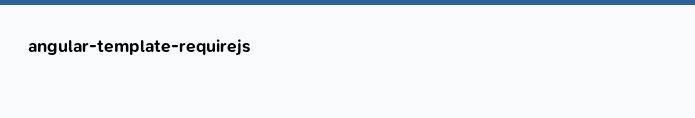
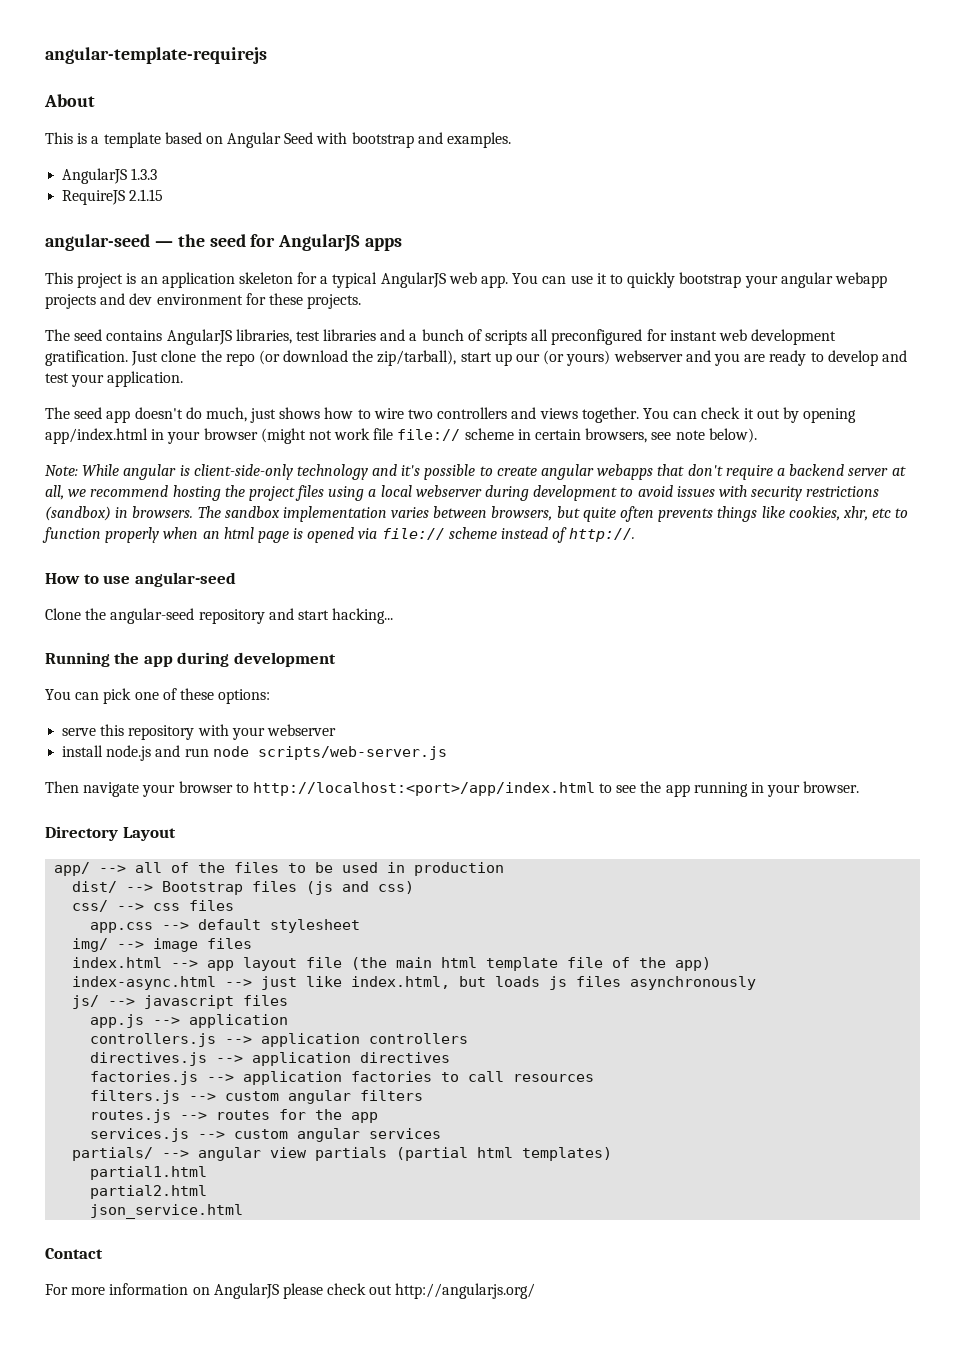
(250, 47) none -> [44,94,95,107] [45,132,512,148] [62,168,158,184] [62,189,164,205] [45,234,403,252] [45,272,887,288] [45,293,362,309] [45,329,837,345] [45,350,907,366] [45,371,184,387] [45,407,857,423] [45,428,757,444] [45,464,906,480] [45,485,880,501] [45,506,909,522] [42,527,636,543] [45,572,236,587] [45,608,394,624] [45,652,336,667] [45,688,271,704] [62,724,336,740] [62,745,447,761] [45,781,860,797] [45,826,176,841] [54,862,505,876] [72,881,415,895] [72,900,235,912] [90,919,361,933] [72,938,253,952] [72,957,712,971] [72,976,757,990] [72,995,289,1009] [90,1014,289,1028] [90,1033,469,1047] [90,1052,451,1066] [90,1071,595,1085] [90,1090,424,1104] [90,1109,379,1123] [90,1128,442,1142] [72,1147,613,1161] [90,1166,208,1180] [90,1185,208,1199] [90,1204,244,1219] [45,1248,103,1259] [45,1283,536,1299] // About // This is a template based on Angular Seed with bootstrap and examples. // AngularJS 1.3.3 // RequireJS 2.1.15 // angular-seed — the seed for AngularJS apps // This project is an application skeleton for a typical AngularJS web app. You can use it to quickly bootstrap your angular webapp projects and dev environment for these projects. // The seed contains AngularJS libraries, test libraries and a bunch of scripts all preconfigured for instant web development gratification. Just clone the repo (or download the zip/tarball), start up our (or yours) webserver and you are ready to develop and test your application. // The seed app doesn't do much, just shows how to wire two controllers and views together. You can check it out by opening app/index.html in your browser (might not work file file:// scheme in certain browsers, see note below). // Note: While angular is client-side-only technology and it's possible to create angular webapps that don't require a backend server at all, we recommend hosting the project files using a local webserver during development to avoid issues with security restrictions (sandbox) in browsers. The sandbox implementation varies between browsers, but quite often prevents things like cookies, xhr, etc to function properly when an html page is opened via file:// scheme instead of http://. // How to use angular-seed // Clone the angular-seed repository and start hacking... // Running the app during development // You can pick one of these options: // serve this repository with your webserver // install node.js and run node scripts/web-server.js // Then navigate your browser to http://localhost:<port>/app/index.html to see the app running in your browser. // Directory Layout // app/ --> all of the files to be used in production // dist/ --> Bootstrap files (js and css) // css/ --> css files // app.css --> default stylesheet // img/ --> image files // index.html --> app layout file (the main html template file of the app) // index-async.html --> just like index.html, but loads js files asynchronously // js/ --> javascript files // app.js --> application // controllers.js --> application controllers // directives.js --> application directives // factories.js --> application factories to call resources // filters.js --> custom angular filters // routes.js --> routes for the app // services.js --> custom angular services // partials/ --> angular view partials (partial html templates) // partial1.html // partial2.html // json_service.html // Contact // For more information on AngularJS please check out http://angularjs.org/

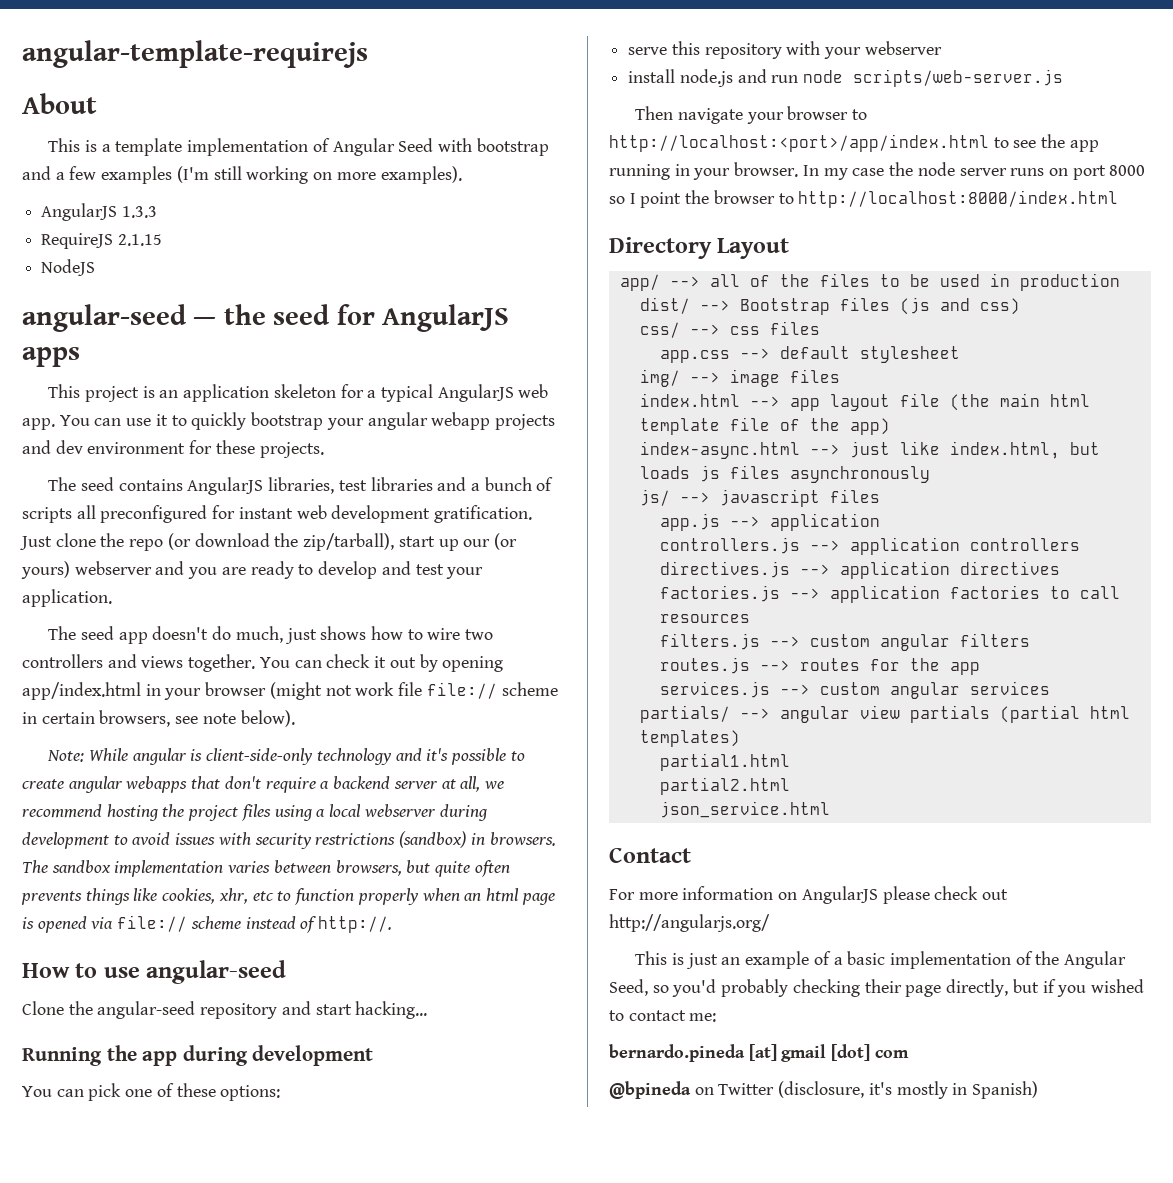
[164,132,223,144] based on -> [187,138,330,156] implementation of
[447,132,512,148] examples. -> [55,166,462,184] a few examples (I'm still working on more examples).
(164, 195) none -> [41,259,96,276] // NodeJS
(860, 787) none -> [802,162,1146,180] [609,190,1119,208] In my case the node server runs on port 8000 so I point the browser to http://localhost:8000/index.html
(536, 1291) none -> [635,951,1127,969] [609,979,1144,997] [609,1010,717,1022] [609,1044,909,1062] [609,1081,1039,1099] // This is just an example of a basic implementation of the Angular Seed, so you'd probably checking their page directly, but if you wished to contact me: // bernardo.pineda [at] gmail [dot] com // @bpineda on Twitter (disclosure, it's mostly in Spanish)

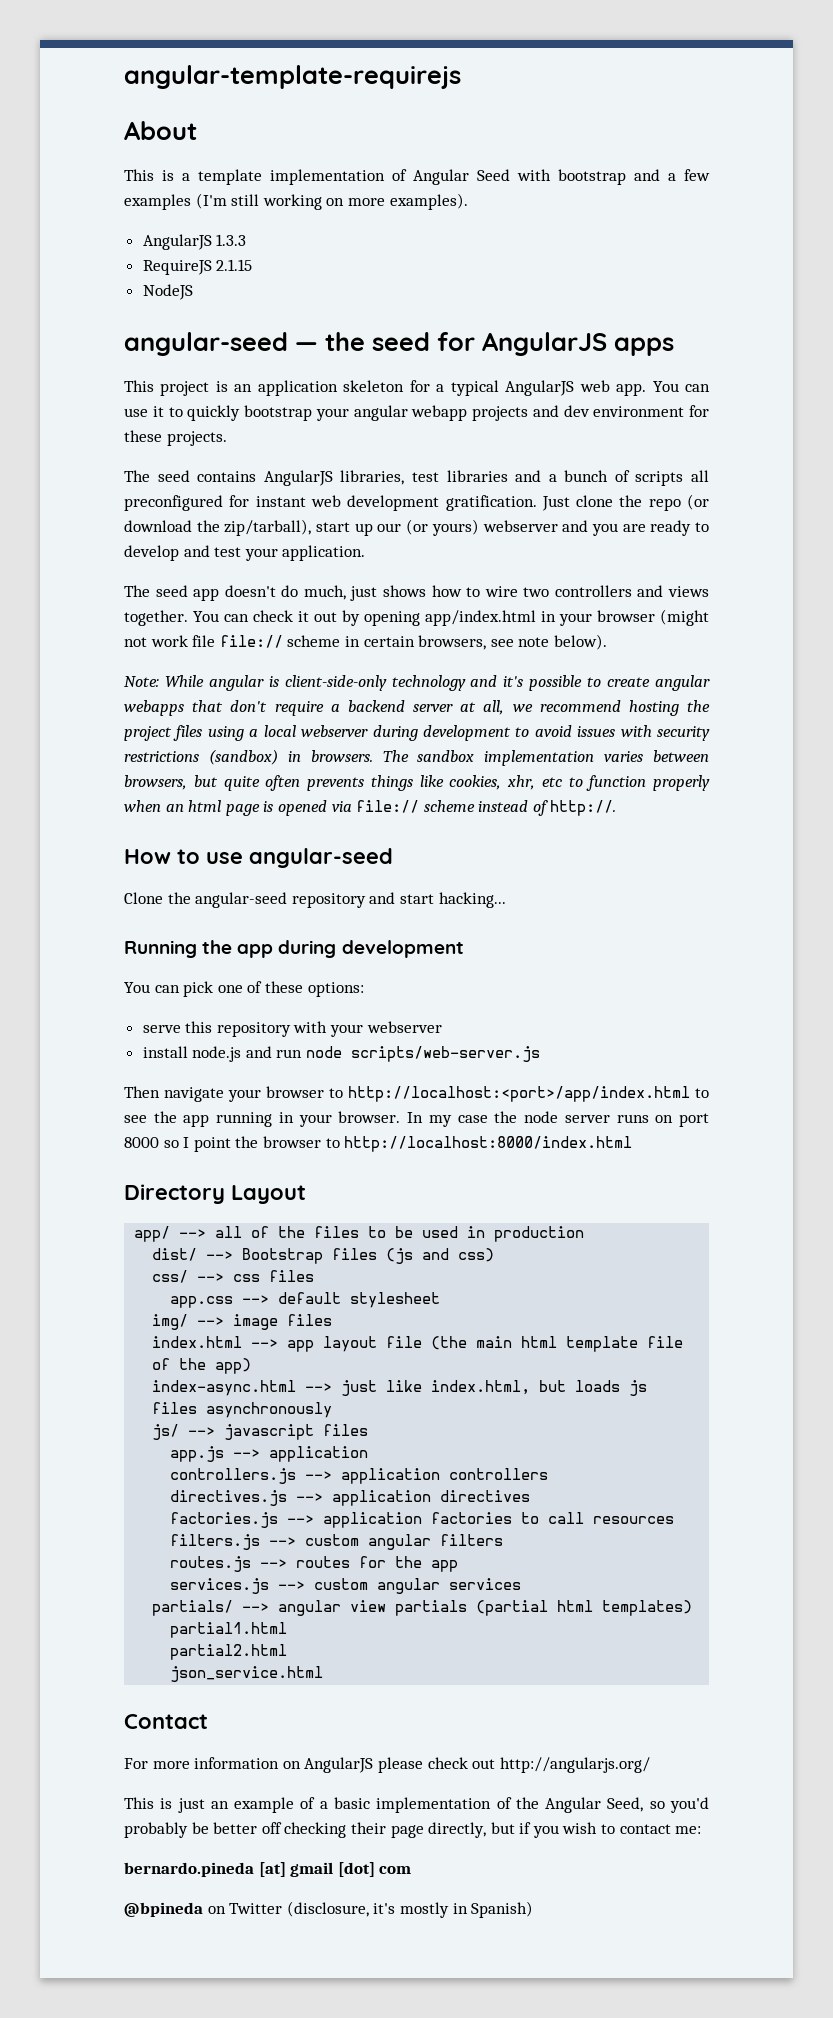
(789, 988) none -> [191,1822,282,1834] be better off
[1090,979,1144,993] wished -> [562,1822,598,1834] wish

